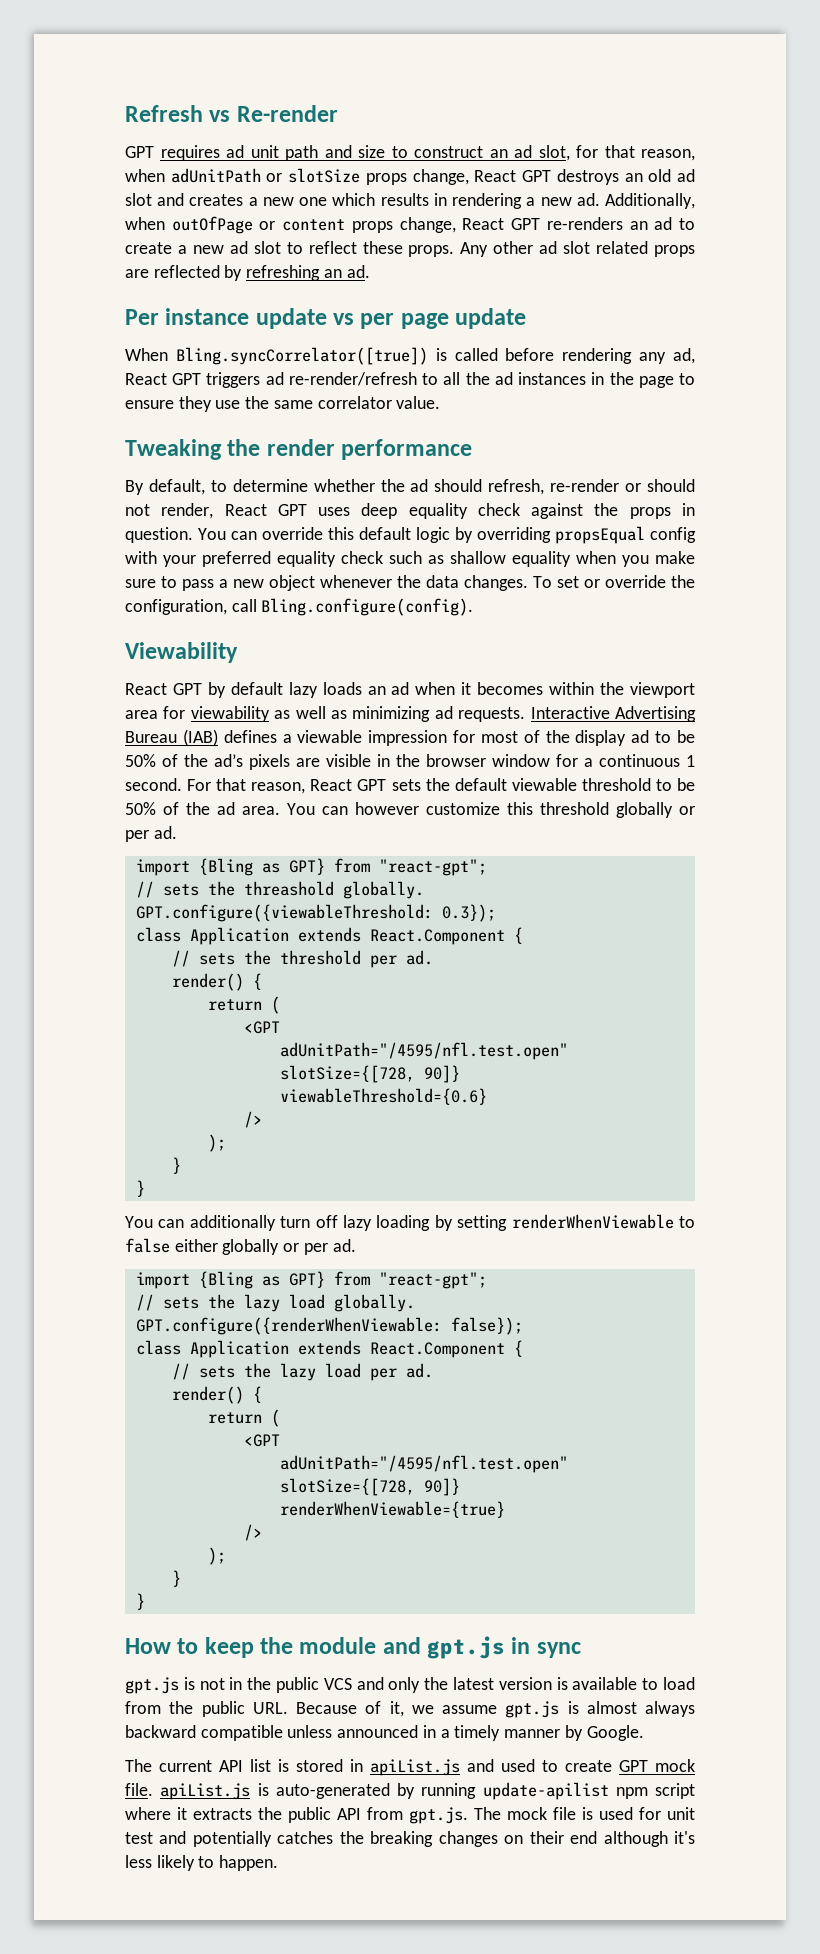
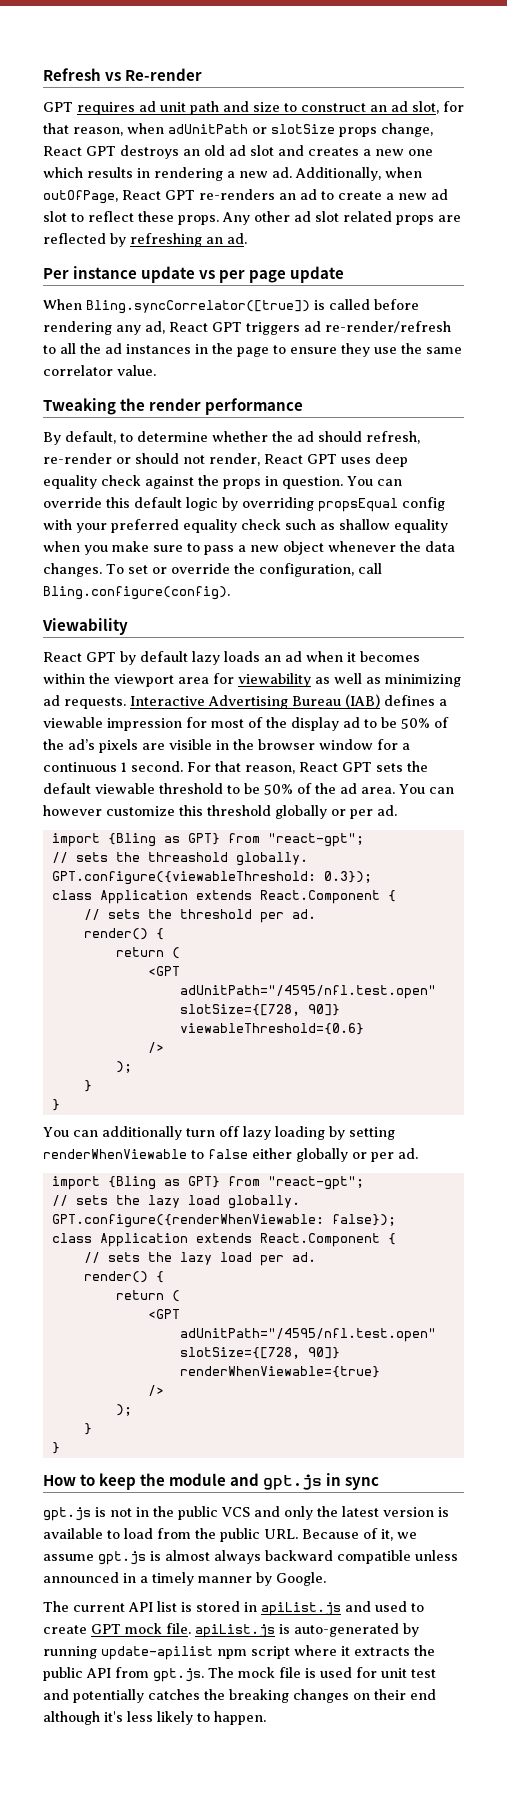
[171,216,456,234] outOfPage or content props change, -> [43,190,118,204] outOfPage,

